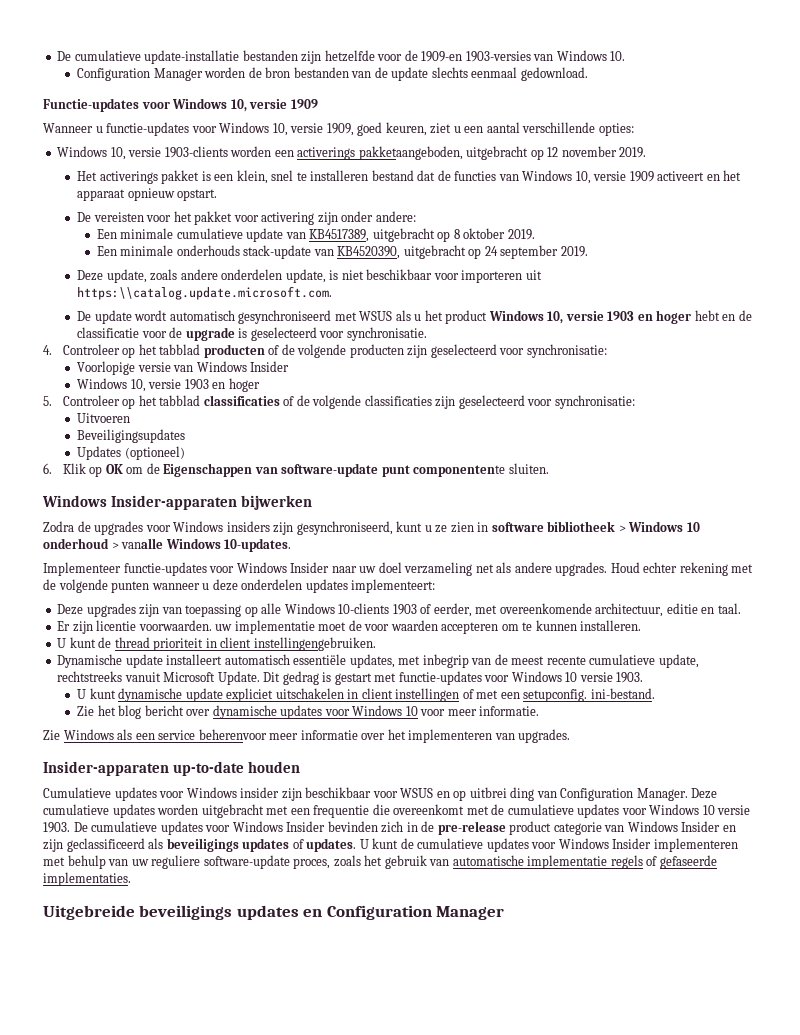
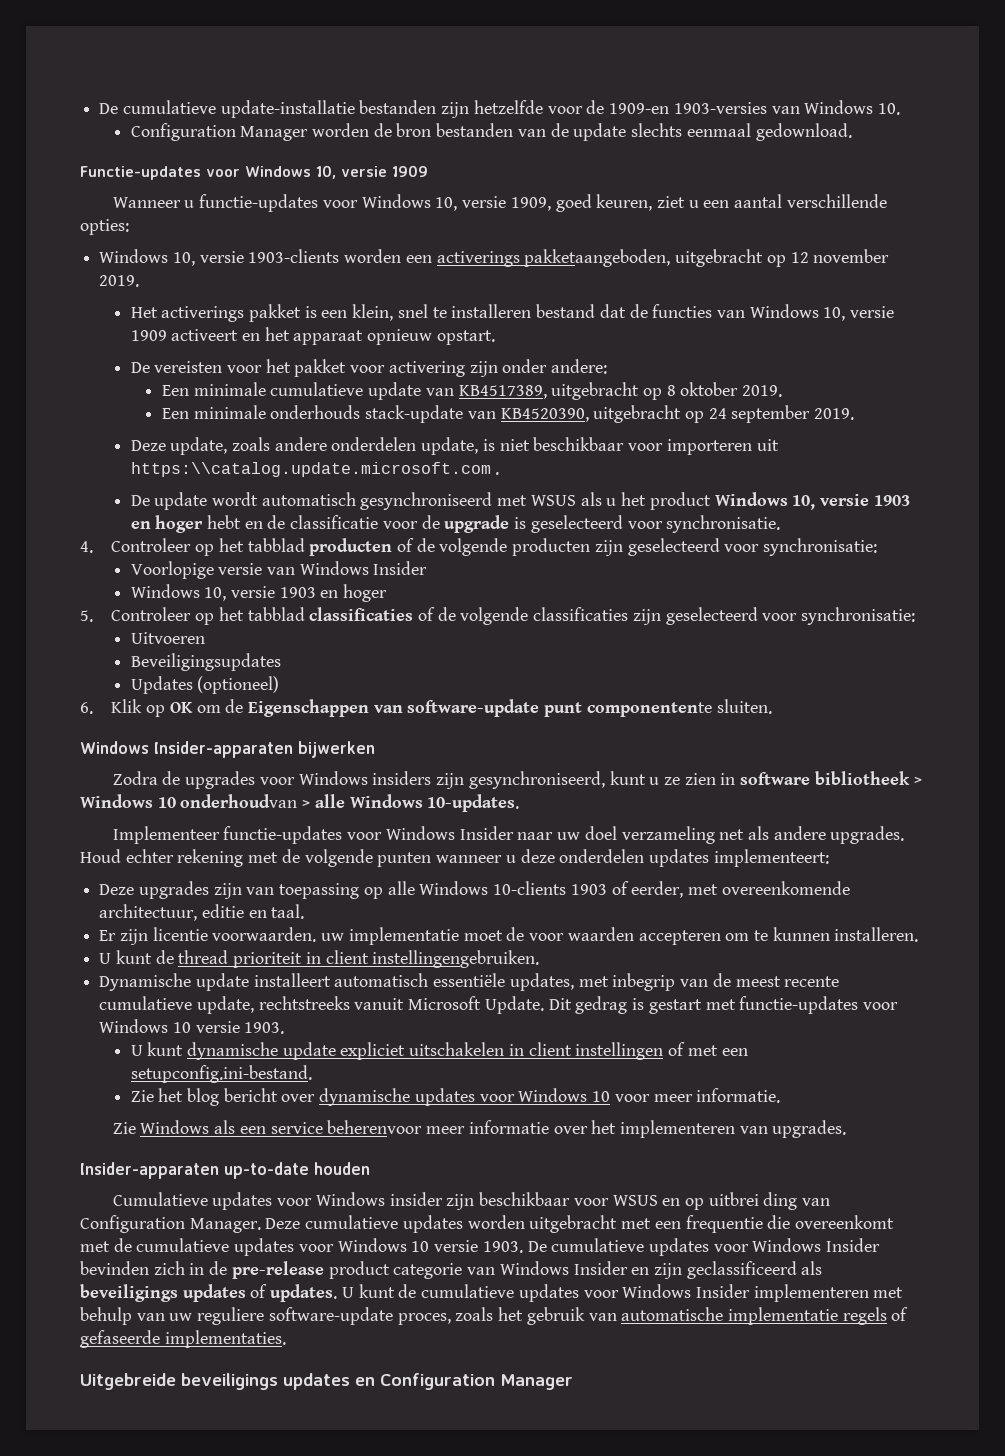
[76,286,332,300] https:\\catalog.update.microsoft.com. -> [130,462,500,477] https:\\catalog.update.microsoft.com .
[43,538,164,549] onderhoud > vanalle -> [180,794,345,808] onderhoudvan > alle
[523,688,655,702] setupconfig. ini-bestand. -> [130,1065,312,1083] setupconfig.ini-bestand.

